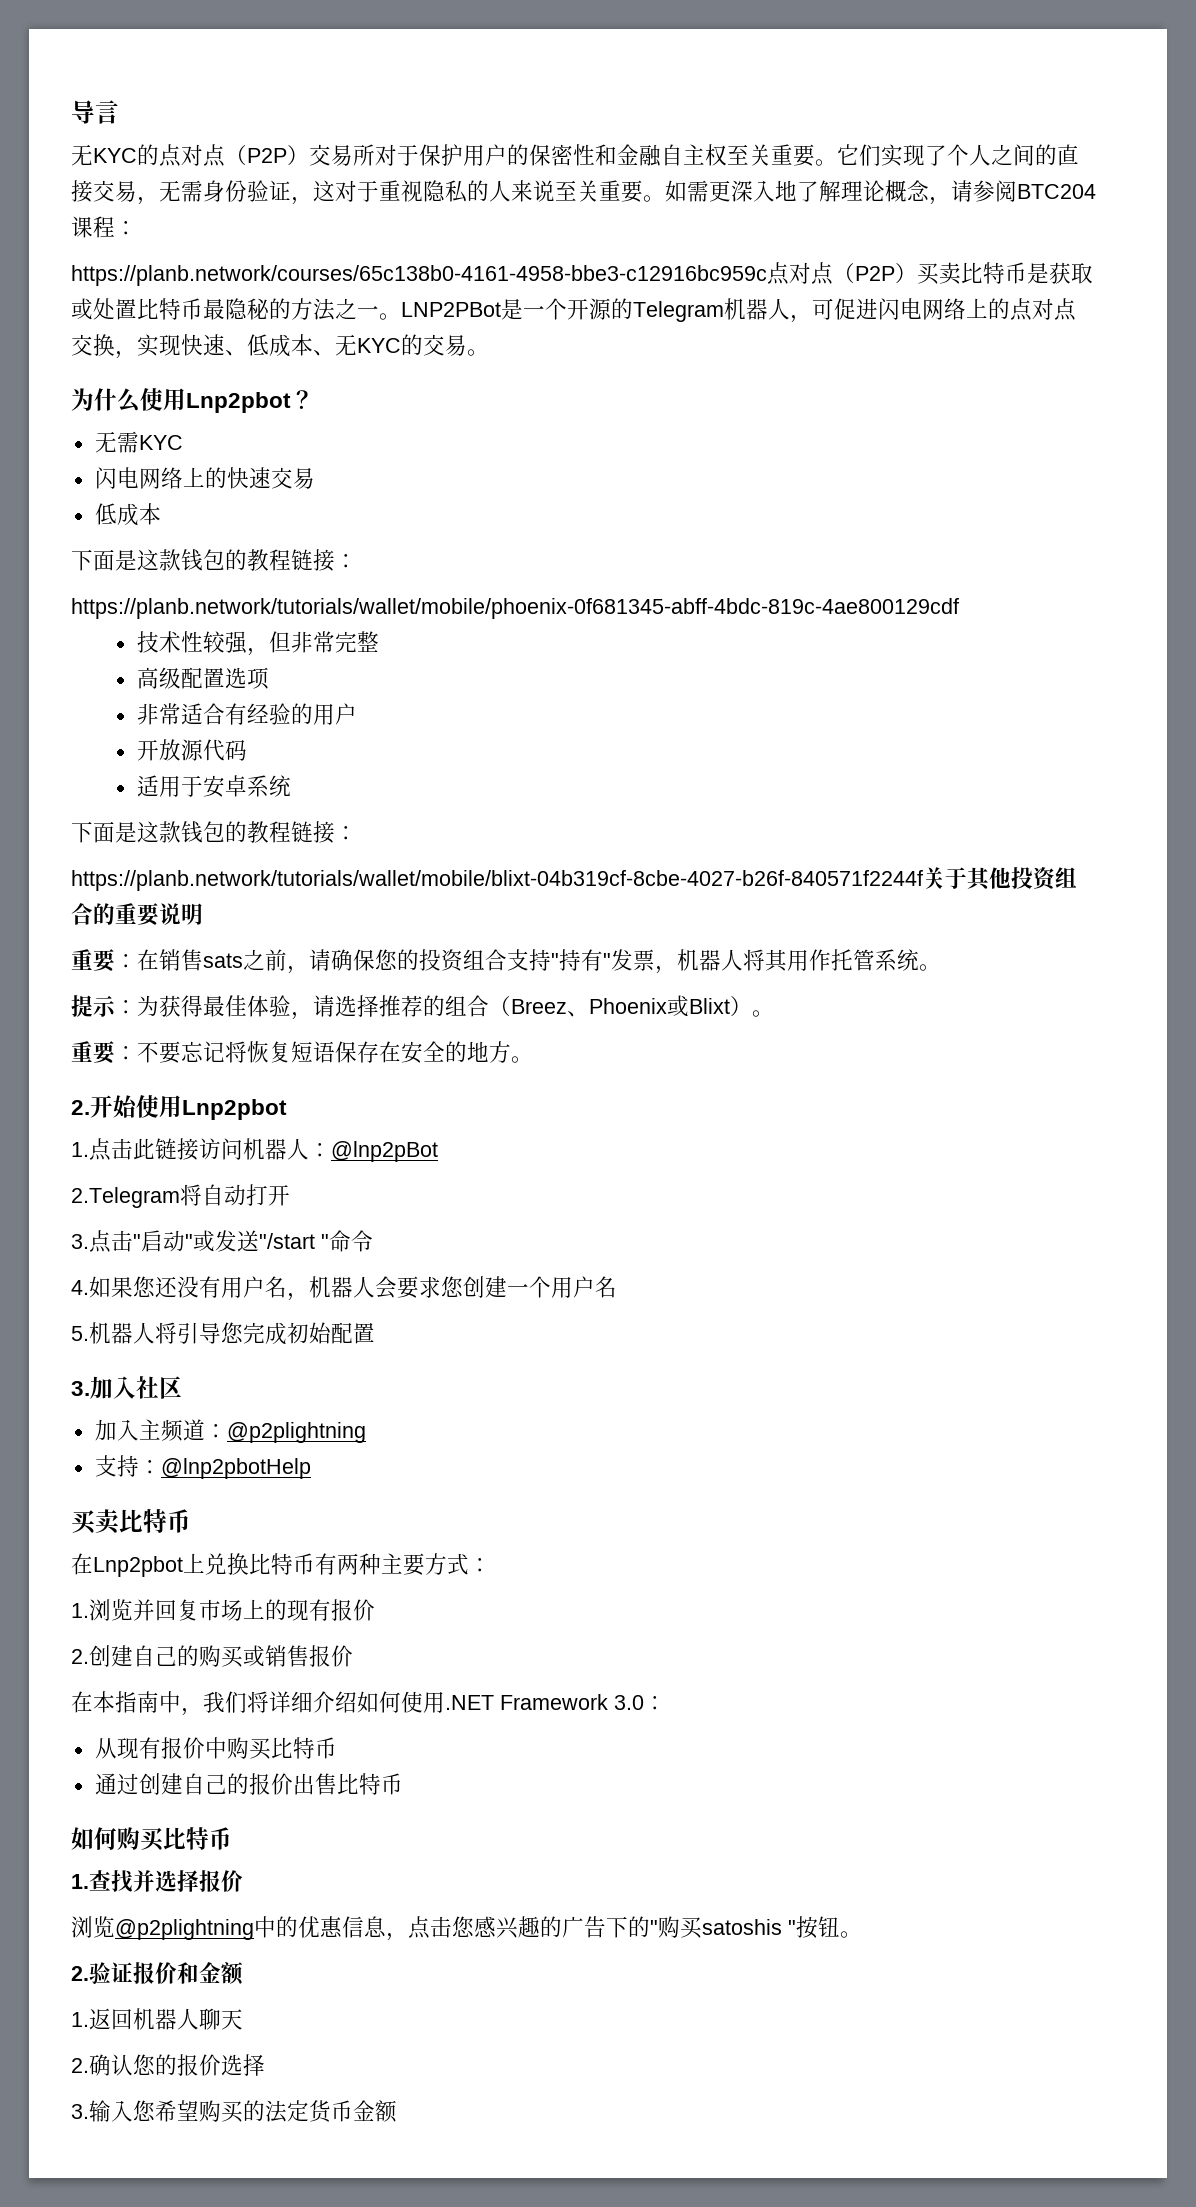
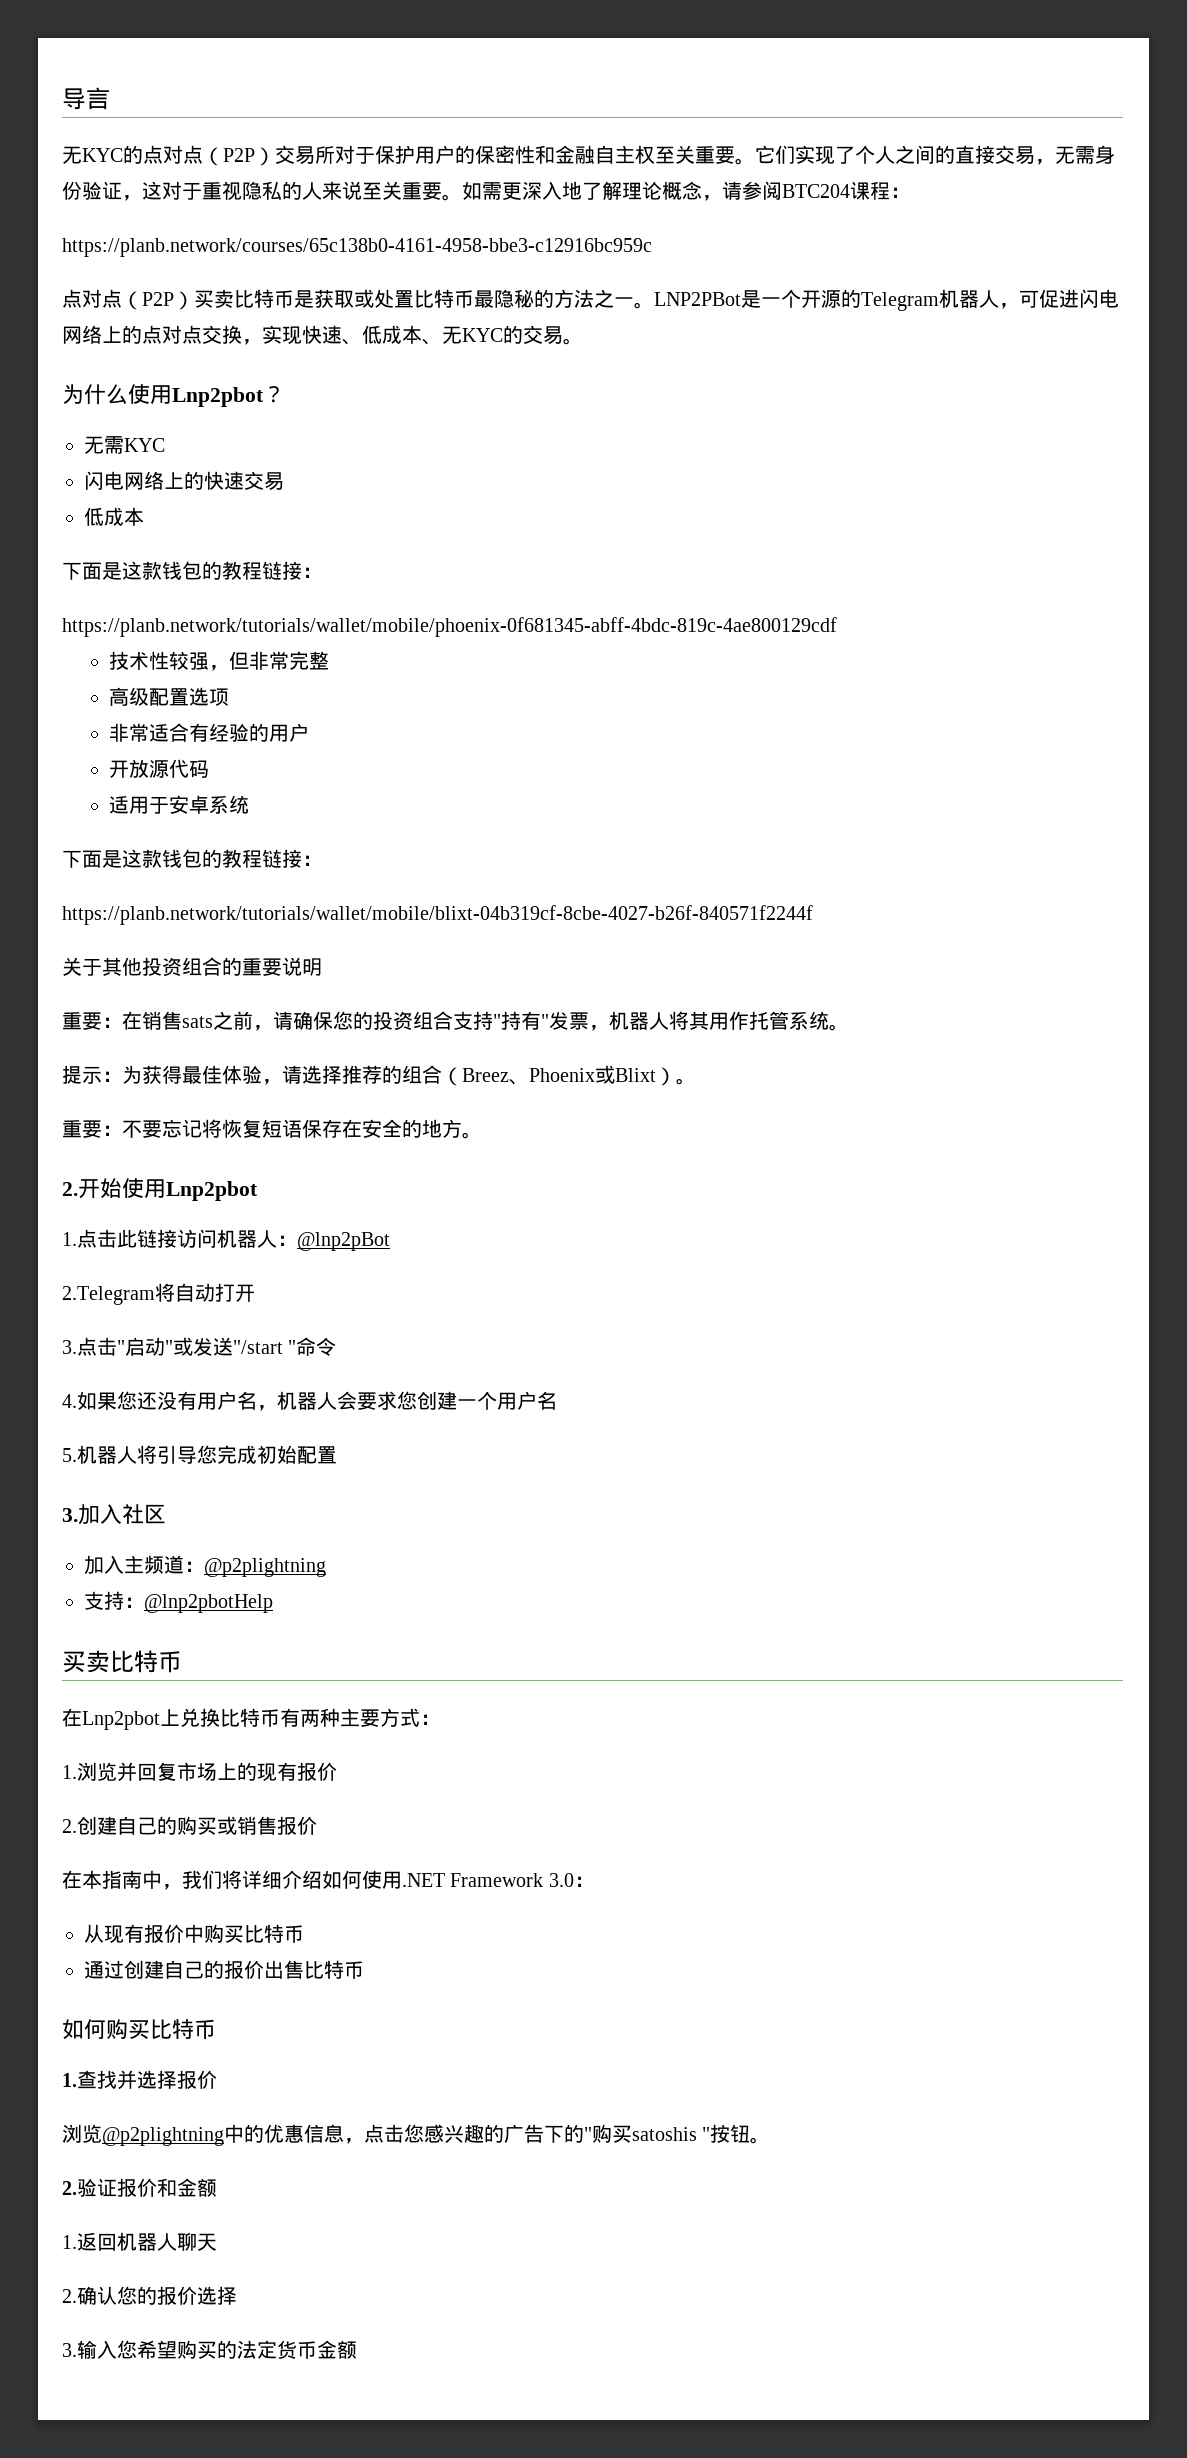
(767, 275) none -> (652, 247) //
(923, 880) none -> (813, 915) //

